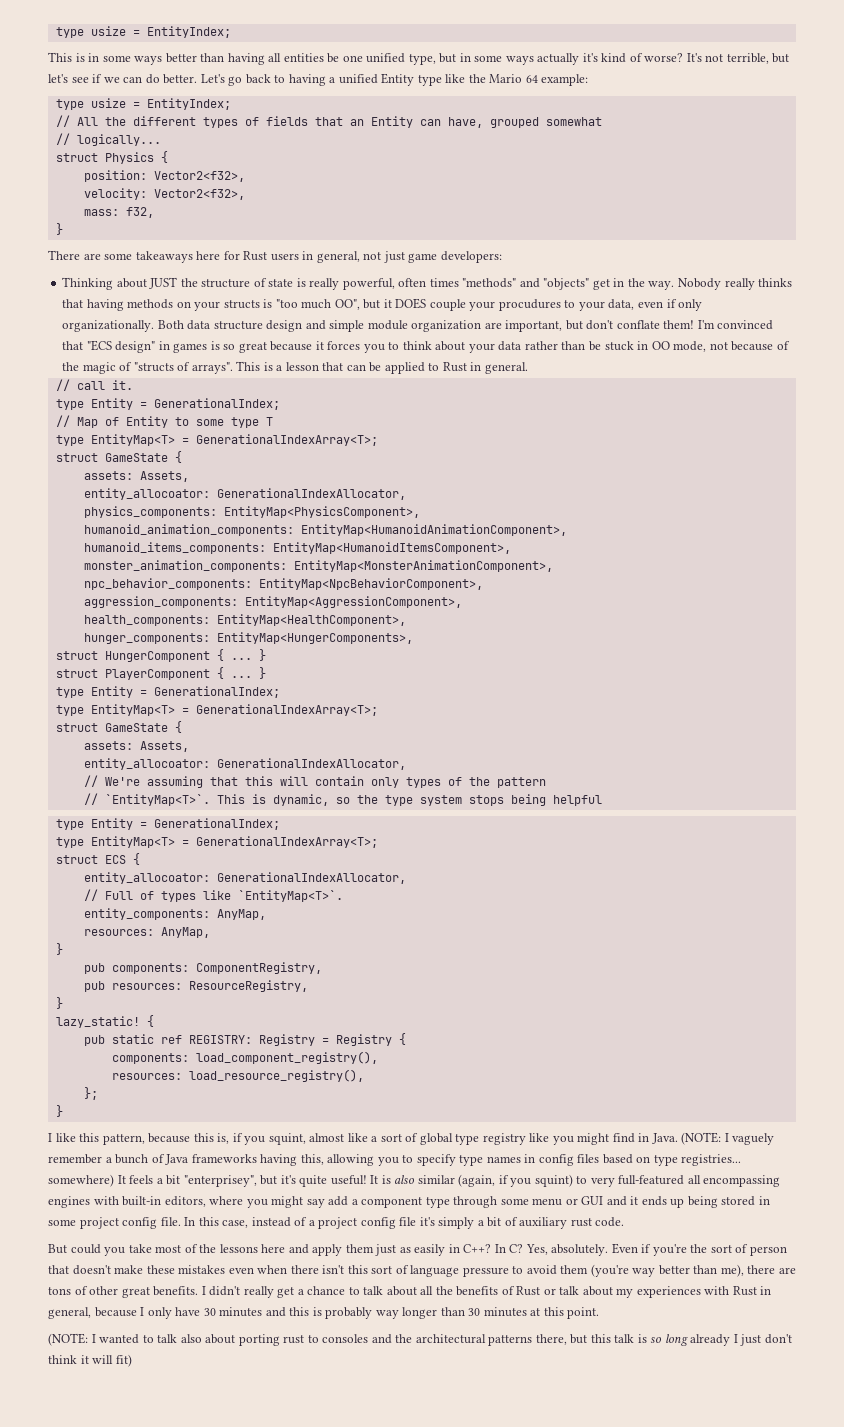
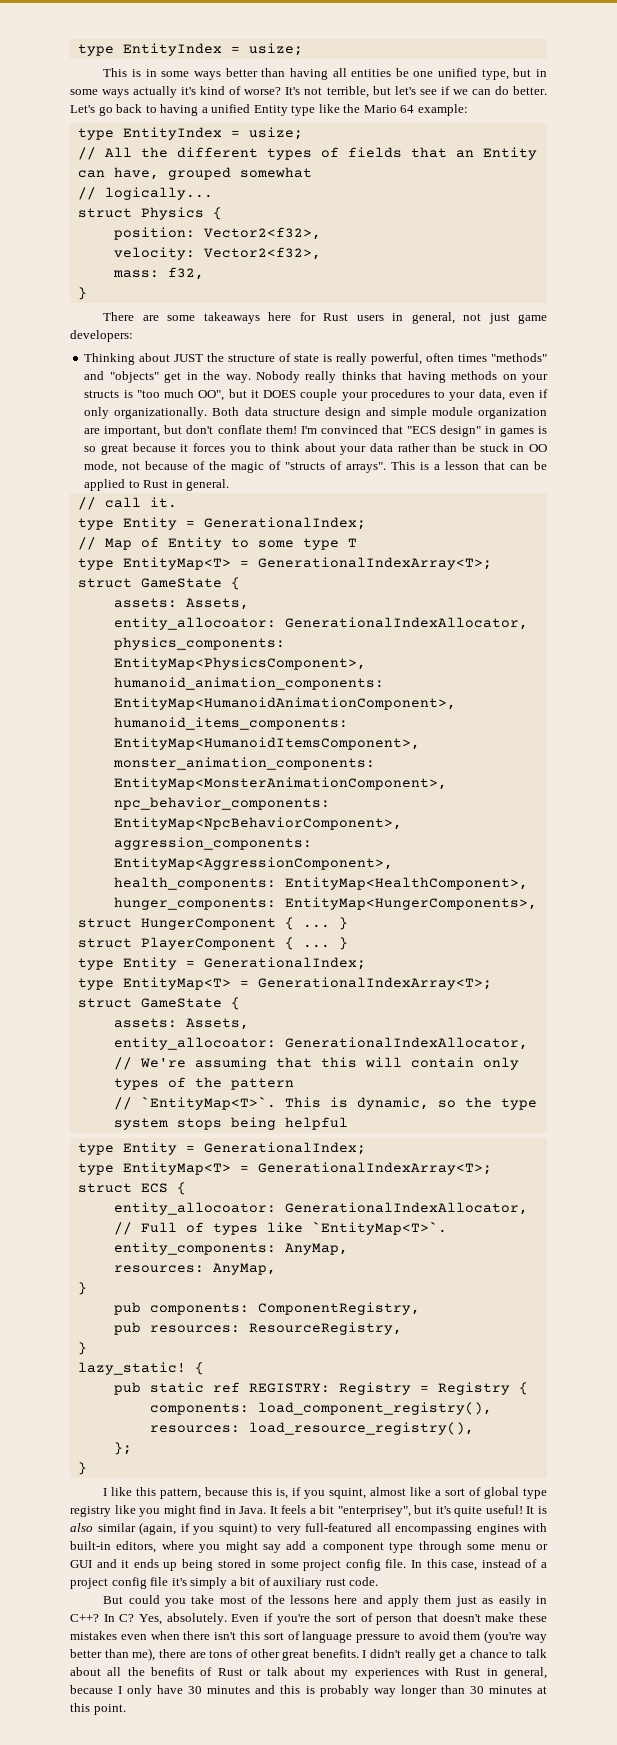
[55,26,231,38] type usize = EntityIndex; -> [77,43,303,56] type EntityIndex = usize;
[90,98,231,110] usize = EntityIndex; -> [122,127,303,140] EntityIndex = usize;
[498,299,561,311] procudures -> [370,389,430,401] procedures
[681,1132,775,1145] [48,1154,742,1166] [48,1174,114,1187] (NOTE: I vaguely remember a bunch of Java frameworks having this, allowing you to specify type names in config files based on type registries... somewhere) -> (267, 1510) none
[48,1333,792,1346] [48,1354,132,1367] // (NOTE: I wanted to talk also about porting rust to consoles and the architectural patterns there, but this talk is so long already I just don't think it will fit) -> (126, 1709) none

